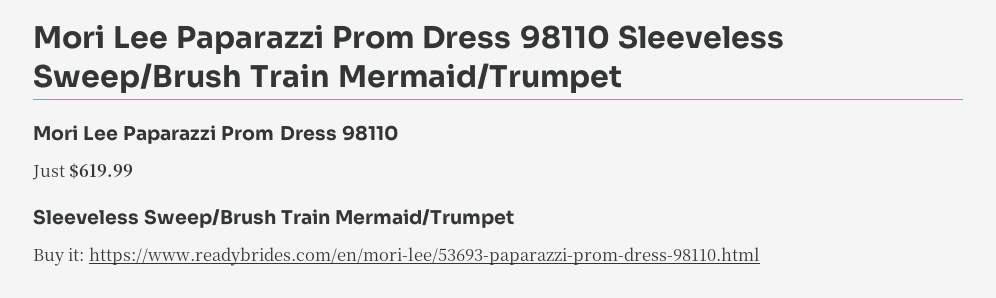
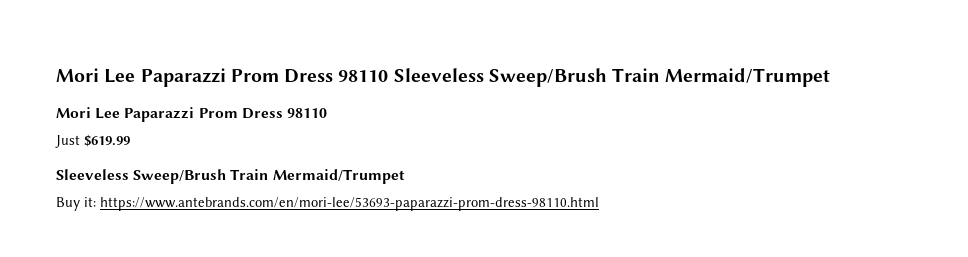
[88,247,760,266] https://www.readybrides.com/en/mori-lee/53693-paparazzi-prom-dress-98110.html -> [100,197,599,211] https://www.antebrands.com/en/mori-lee/53693-paparazzi-prom-dress-98110.html

